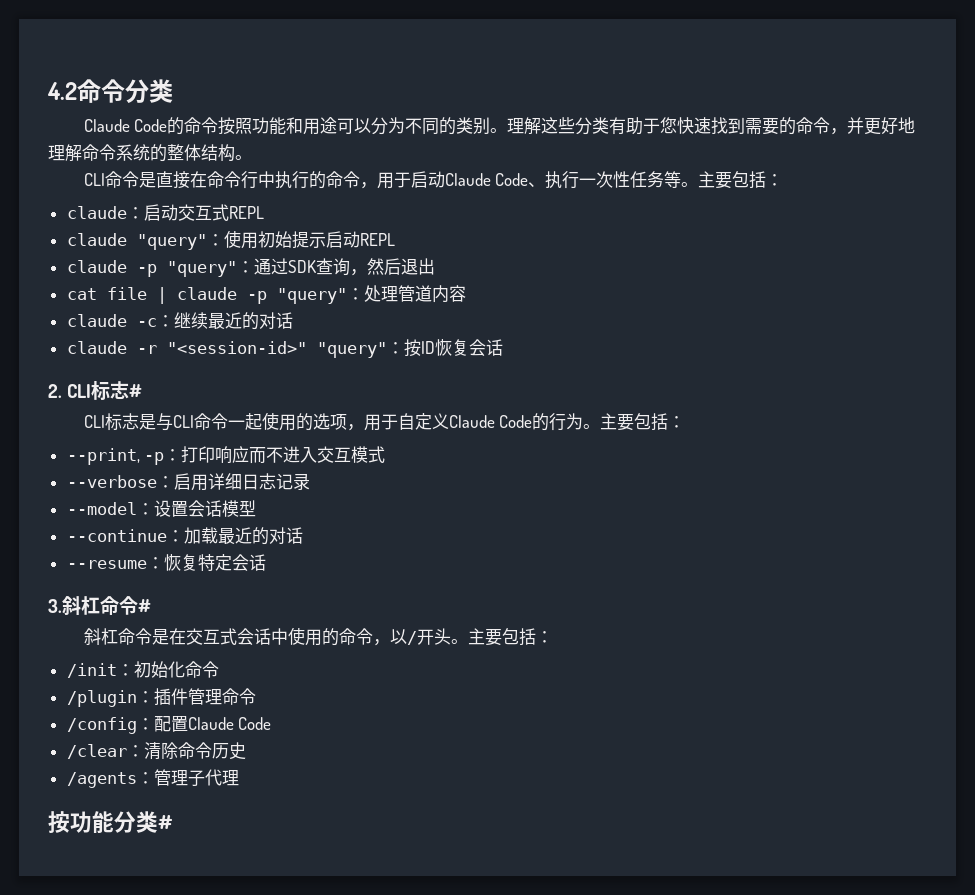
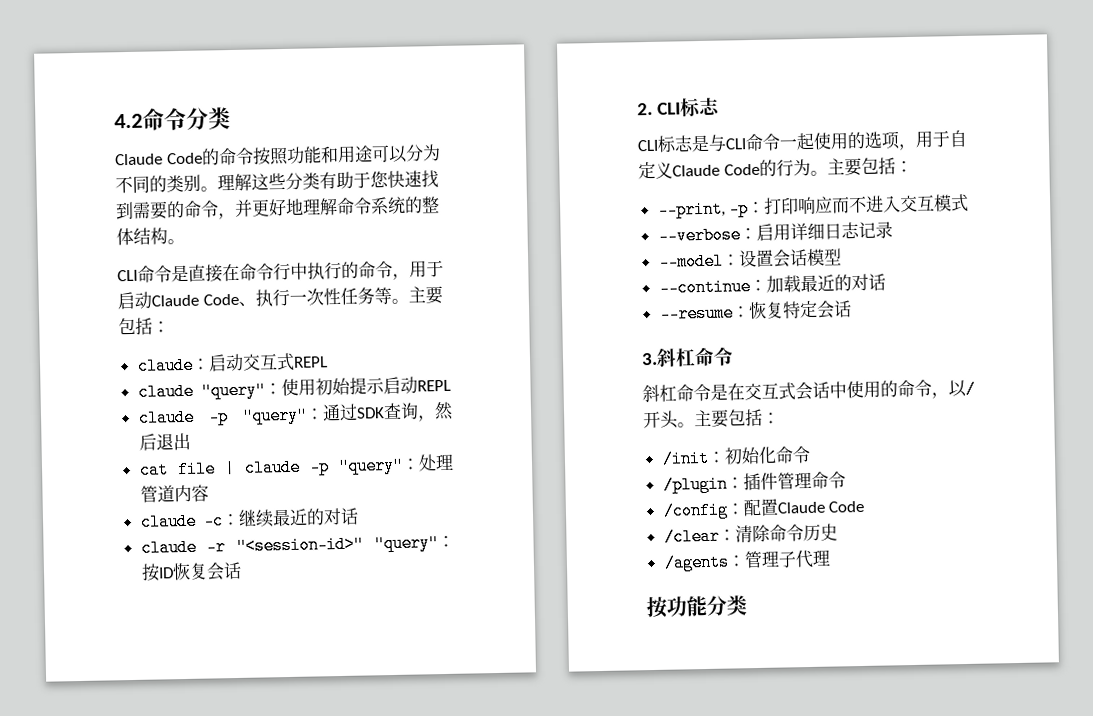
[129,384,143,398] # -> (720, 106) none
[138,599,151,613] # -> (734, 356) none
[158,815,173,830] # -> (747, 605) none

